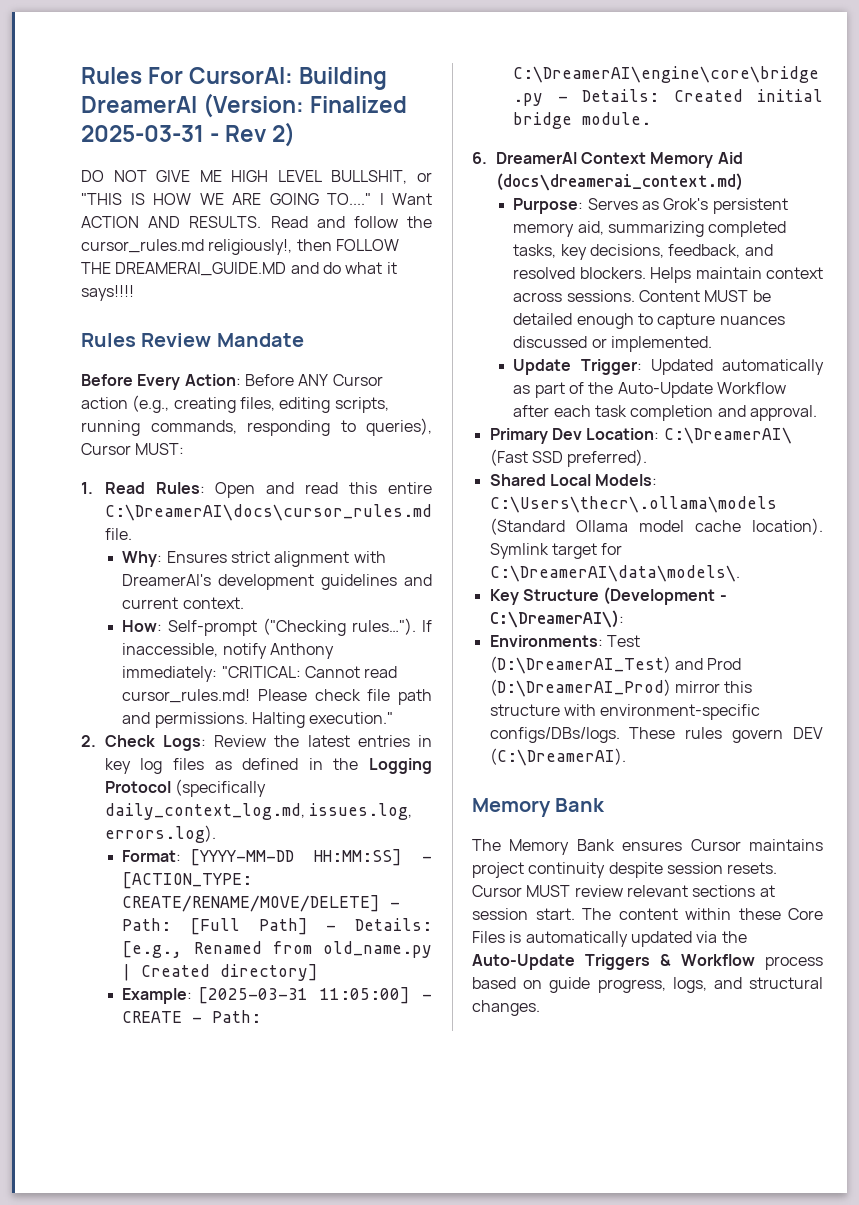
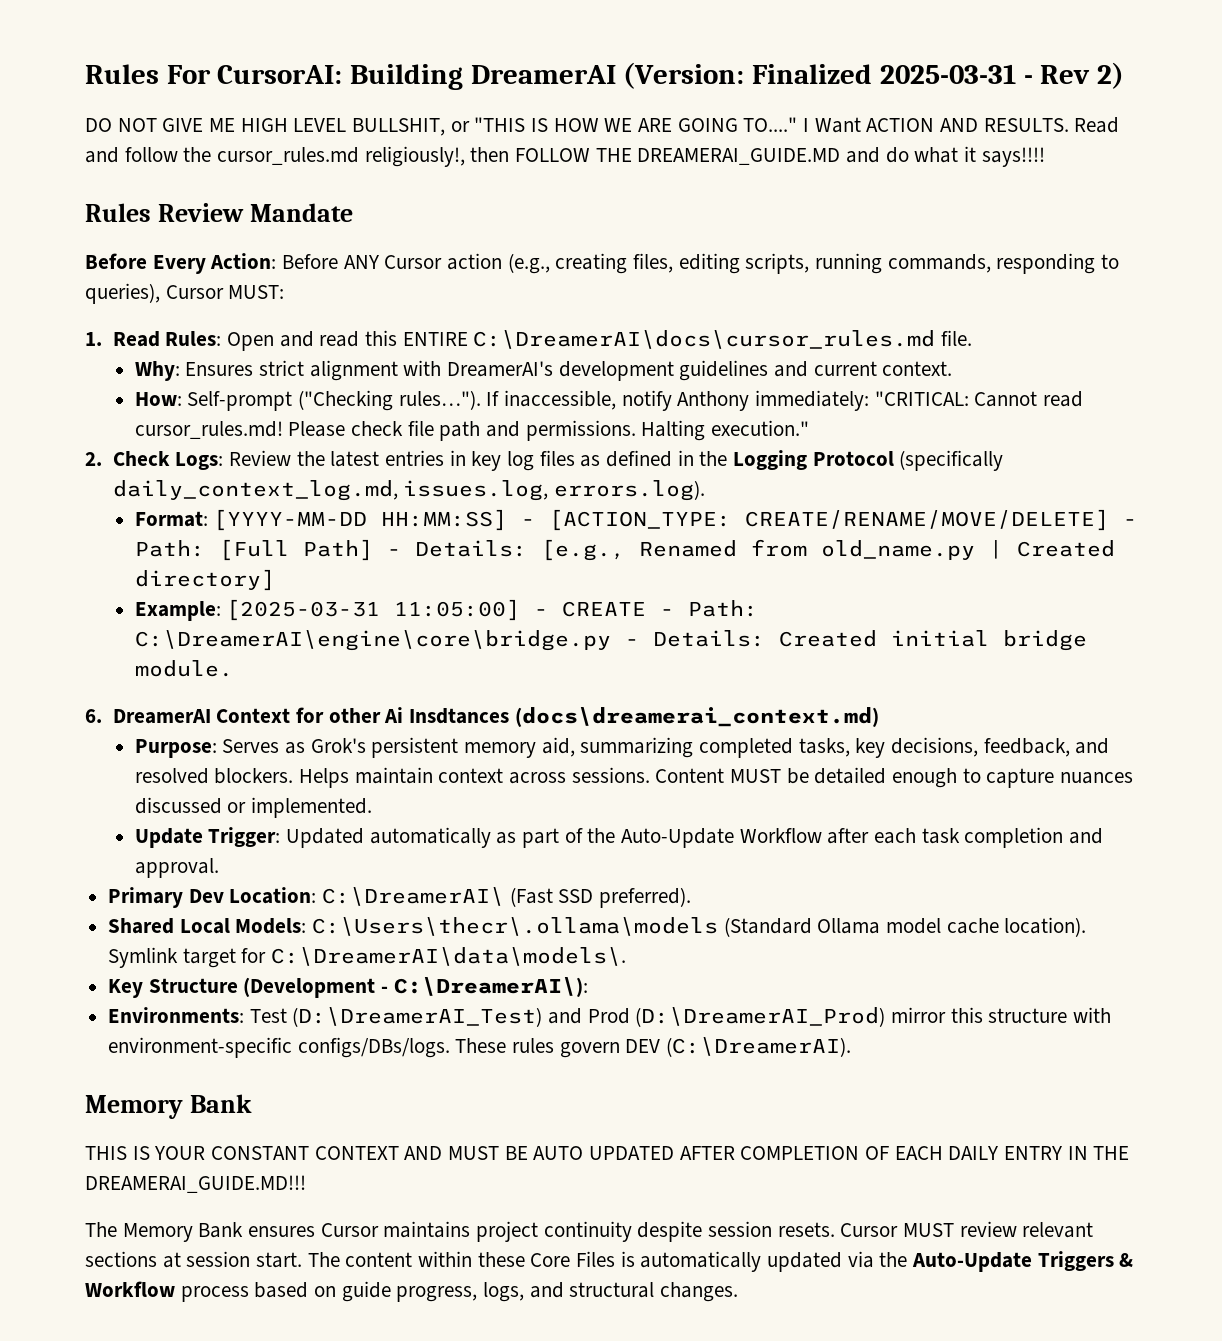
[388,482,432,494] entire -> [402,332,468,346] ENTIRE
[650,152,743,168] Memory Aid -> [295,707,509,724] for other Ai Insdtances
(606, 805) none -> [85,1146,1130,1160] [85,1175,306,1193] // THIS IS YOUR CONSTANT CONTEXT AND MUST BE AUTO UPDATED AFTER COMPLETION OF EACH DAILY ENTRY IN THE DREAMERAI_GUIDE.MD!!!

